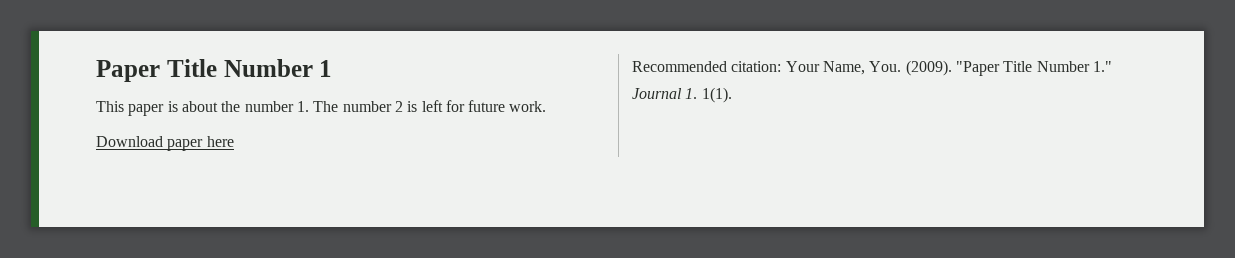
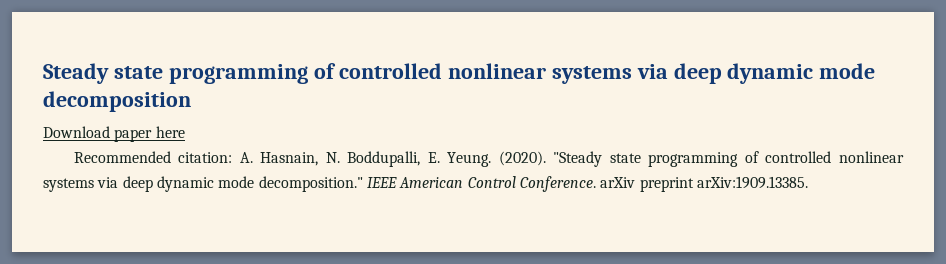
[96,59,333,82] [96,100,547,116] Paper Title Number 1 // This paper is about the number 1. The number 2 is left for future work. -> [43,63,876,84] [43,91,191,112] Steady state programming of controlled nonlinear systems via deep dynamic mode decomposition
[785,60,1112,76] [632,87,732,103] Your Name, You. (2009). "Paper Title Number 1." Journal 1. 1(1). -> [239,151,905,167] [43,176,808,192] A. Hasnain, N. Boddupalli, E. Yeung. (2020). "Steady state programming of controlled nonlinear systems via deep dynamic mode decomposition." IEEE American Control Conference. arXiv preprint arXiv:1909.13385.

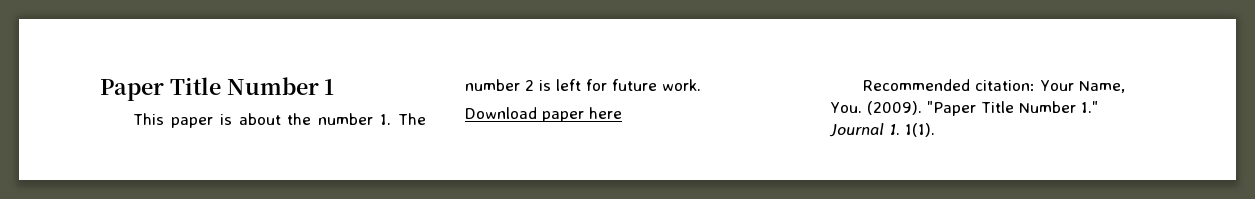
[43,63,876,84] [43,91,191,112] Steady state programming of controlled nonlinear systems via deep dynamic mode decomposition -> [100,77,335,101] [132,113,426,128] [465,79,701,91] Paper Title Number 1 // This paper is about the number 1. The number 2 is left for future work.
[239,151,905,167] [43,176,808,192] A. Hasnain, N. Boddupalli, E. Yeung. (2020). "Steady state programming of controlled nonlinear systems via deep dynamic mode decomposition." IEEE American Control Conference. arXiv preprint arXiv:1909.13385. -> [1039,80,1125,93] [830,101,1098,116] [829,123,935,137] Your Name, You. (2009). "Paper Title Number 1." Journal 1. 1(1).

